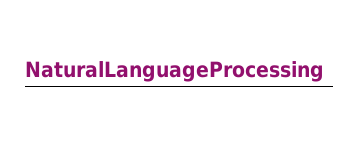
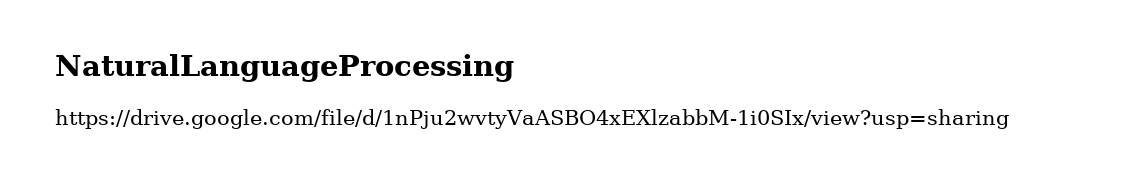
(324, 71) none -> [55,109,1009,129] // https://drive.google.com/file/d/1nPju2wvtyVaASBO4xEXlzabbM-1i0SIx/view?usp=sharing

